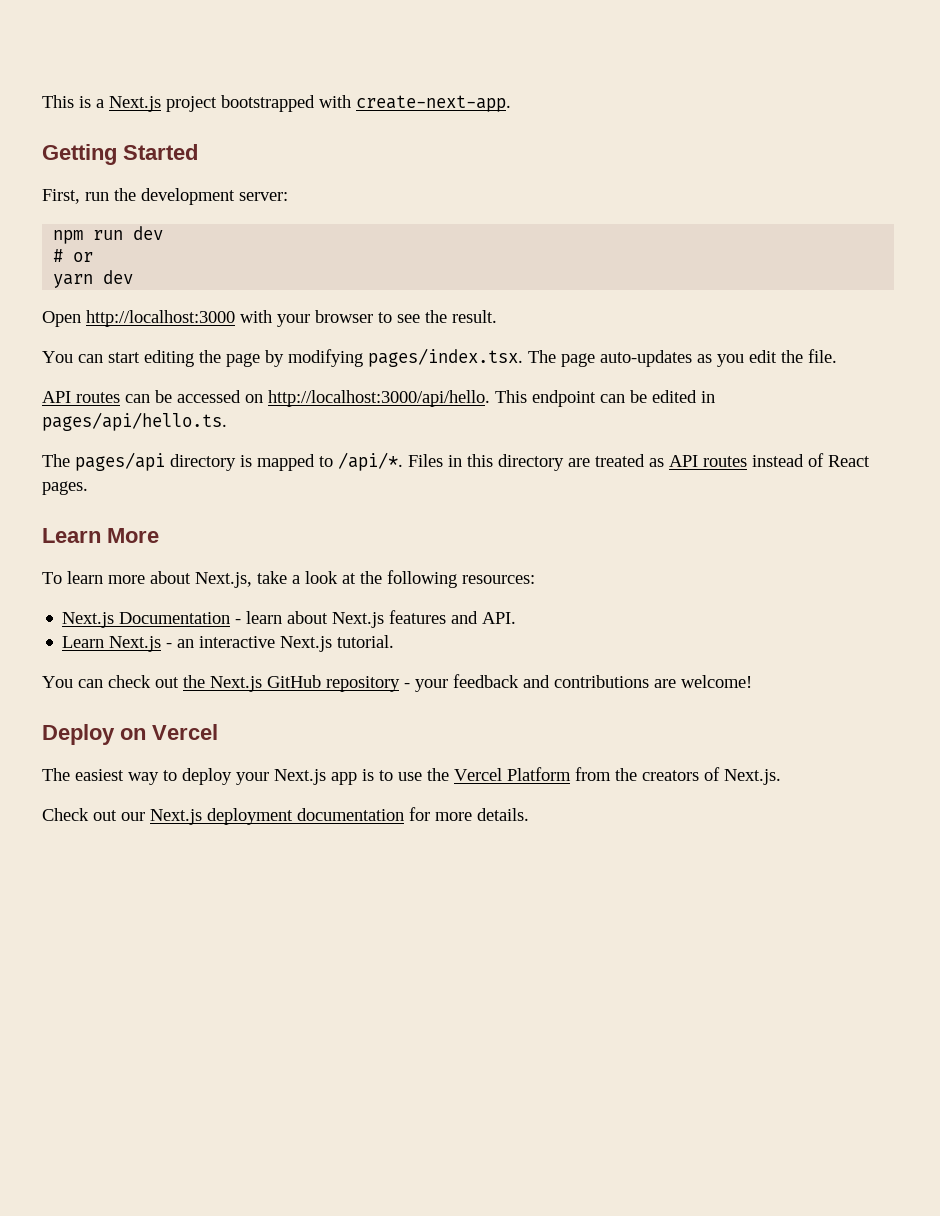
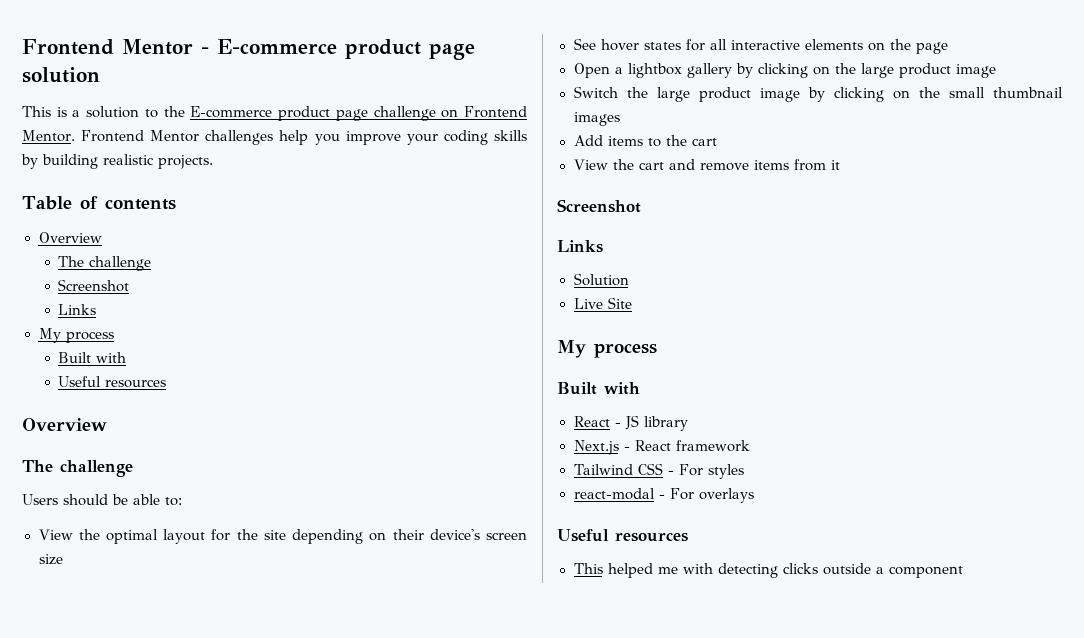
[42,95,511,112] [42,144,198,165] [42,188,288,205] [53,226,164,244] [53,249,94,262] [53,270,134,288] [42,310,497,327] [42,348,837,367] [42,390,715,407] [42,412,227,431] [42,452,870,471] [42,481,88,495] [42,528,159,543] [42,570,535,588] [62,610,517,628] [62,635,395,652] [42,674,752,692] [42,724,218,745] [42,767,781,785] [42,807,529,825] This is a Next.js project bootstrapped with create-next-app. // Getting Started // First, run the development server: // npm run dev // # or // yarn dev // Open http://localhost:3000 with your browser to see the result. // You can start editing the page by modifying pages/index.tsx. The page auto-updates as you edit the file. // API routes can be accessed on http://localhost:3000/api/hello. This endpoint can be edited in pages/api/hello.ts. // The pages/api directory is mapped to /api/*. Files in this directory are treated as API routes instead of React pages. // Learn More // To learn more about Next.js, take a look at the following resources: // Next.js Documentation - learn about Next.js features and API. // Learn Next.js - an interactive Next.js tutorial. // You can check out the Next.js GitHub repository - your feedback and contributions are welcome! // Deploy on Vercel // The easiest way to deploy your Next.js app is to use the Vercel Platform from the creators of Next.js. // Check out our Next.js deployment documentation for more details. -> [22,39,475,60] [22,67,100,83] [22,106,528,121] [22,130,527,145] [21,154,213,169] [22,196,176,210] [38,232,102,243] [58,256,152,271] [58,279,130,292] [58,304,97,315] [38,328,114,343] [58,352,127,363] [58,376,167,388] [22,418,107,431] [22,460,133,477] [22,494,182,506] [38,529,527,544] [38,554,63,565] [573,38,948,54] [573,63,996,78] [573,86,1063,102] [573,112,620,126] [573,135,717,147] [573,159,840,171] [557,199,641,213] [557,240,603,253] [573,273,629,286] [573,297,632,309] [557,340,657,358] [557,382,640,395] [573,415,688,431] [573,440,750,455] [573,463,745,479] [573,488,754,503] [557,529,688,542] [573,563,963,578] Frontend Mentor - E-commerce product page solution // This is a solution to the E-commerce product page challenge on Frontend Mentor. Frontend Mentor challenges help you improve your coding skills by building realistic projects. // Table of contents // Overview // The challenge // Screenshot // Links // My process // Built with // Useful resources // Overview // The challenge // Users should be able to: // View the optimal layout for the site depending on their device's screen size // See hover states for all interactive elements on the page // Open a lightbox gallery by clicking on the large product image // Switch the large product image by clicking on the small thumbnail images // Add items to the cart // View the cart and remove items from it // Screenshot // Links // Solution // Live Site // My process // Built with // React - JS library // Next.js - React framework // Tailwind CSS - For styles // react-modal - For overlays // Useful resources // This helped me with detecting clicks outside a component

